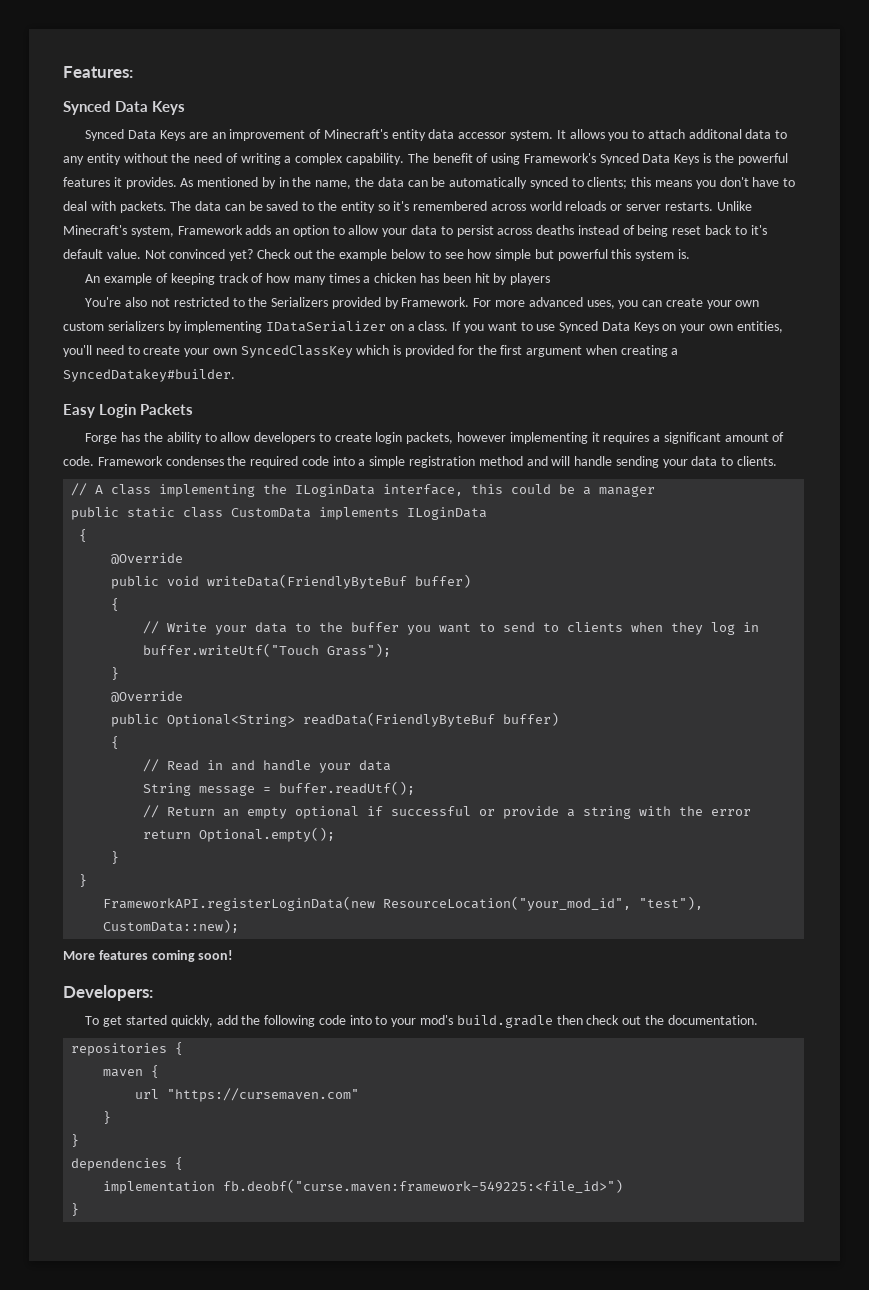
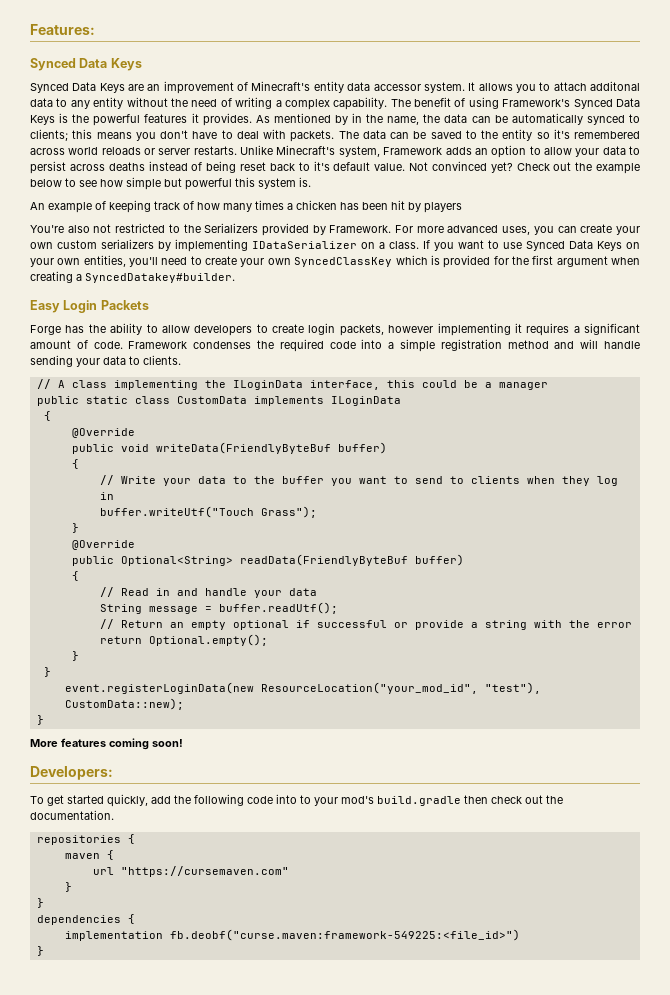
[103,896,376,911] FrameworkAPI.registerLoginData(new -> [64,682,254,694] event.registerLoginData(new
(240, 926) none -> [36,715,44,725] // }

